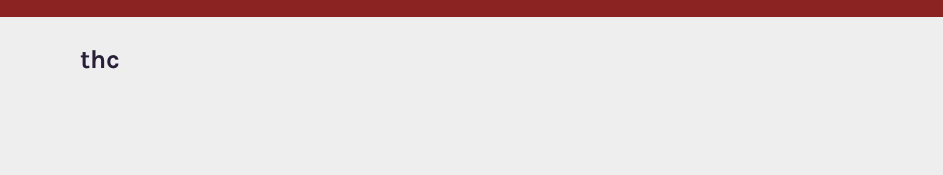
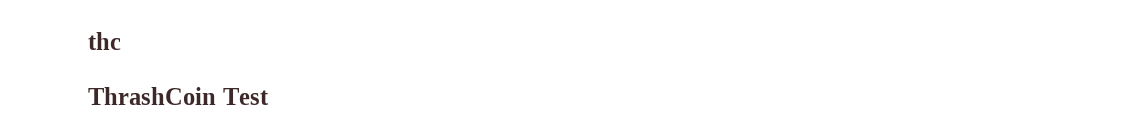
(120, 59) none -> [88,87,269,105] // ThrashCoin Test

